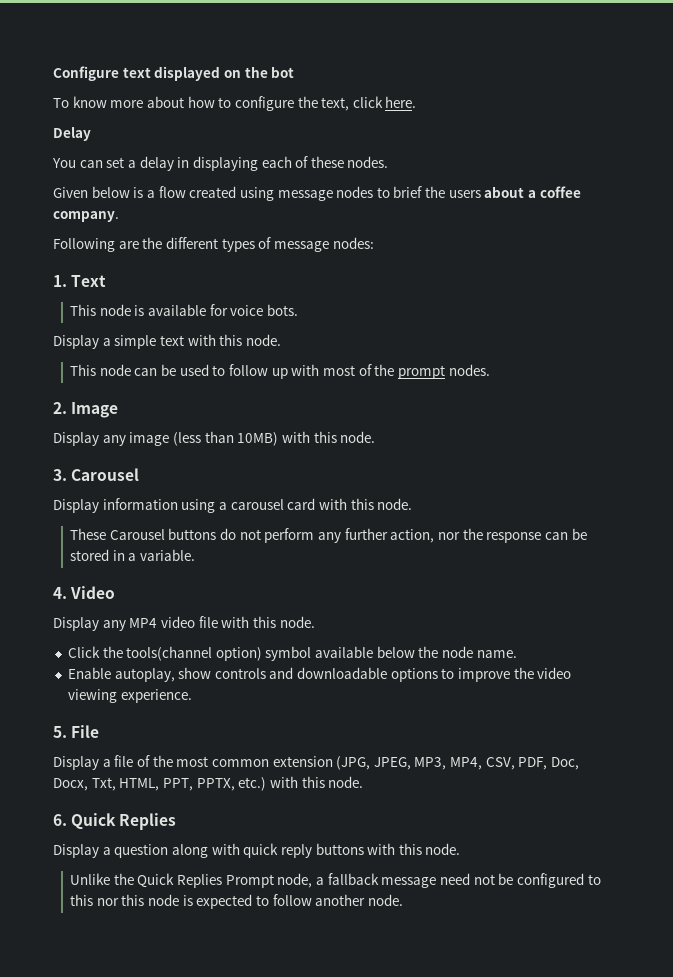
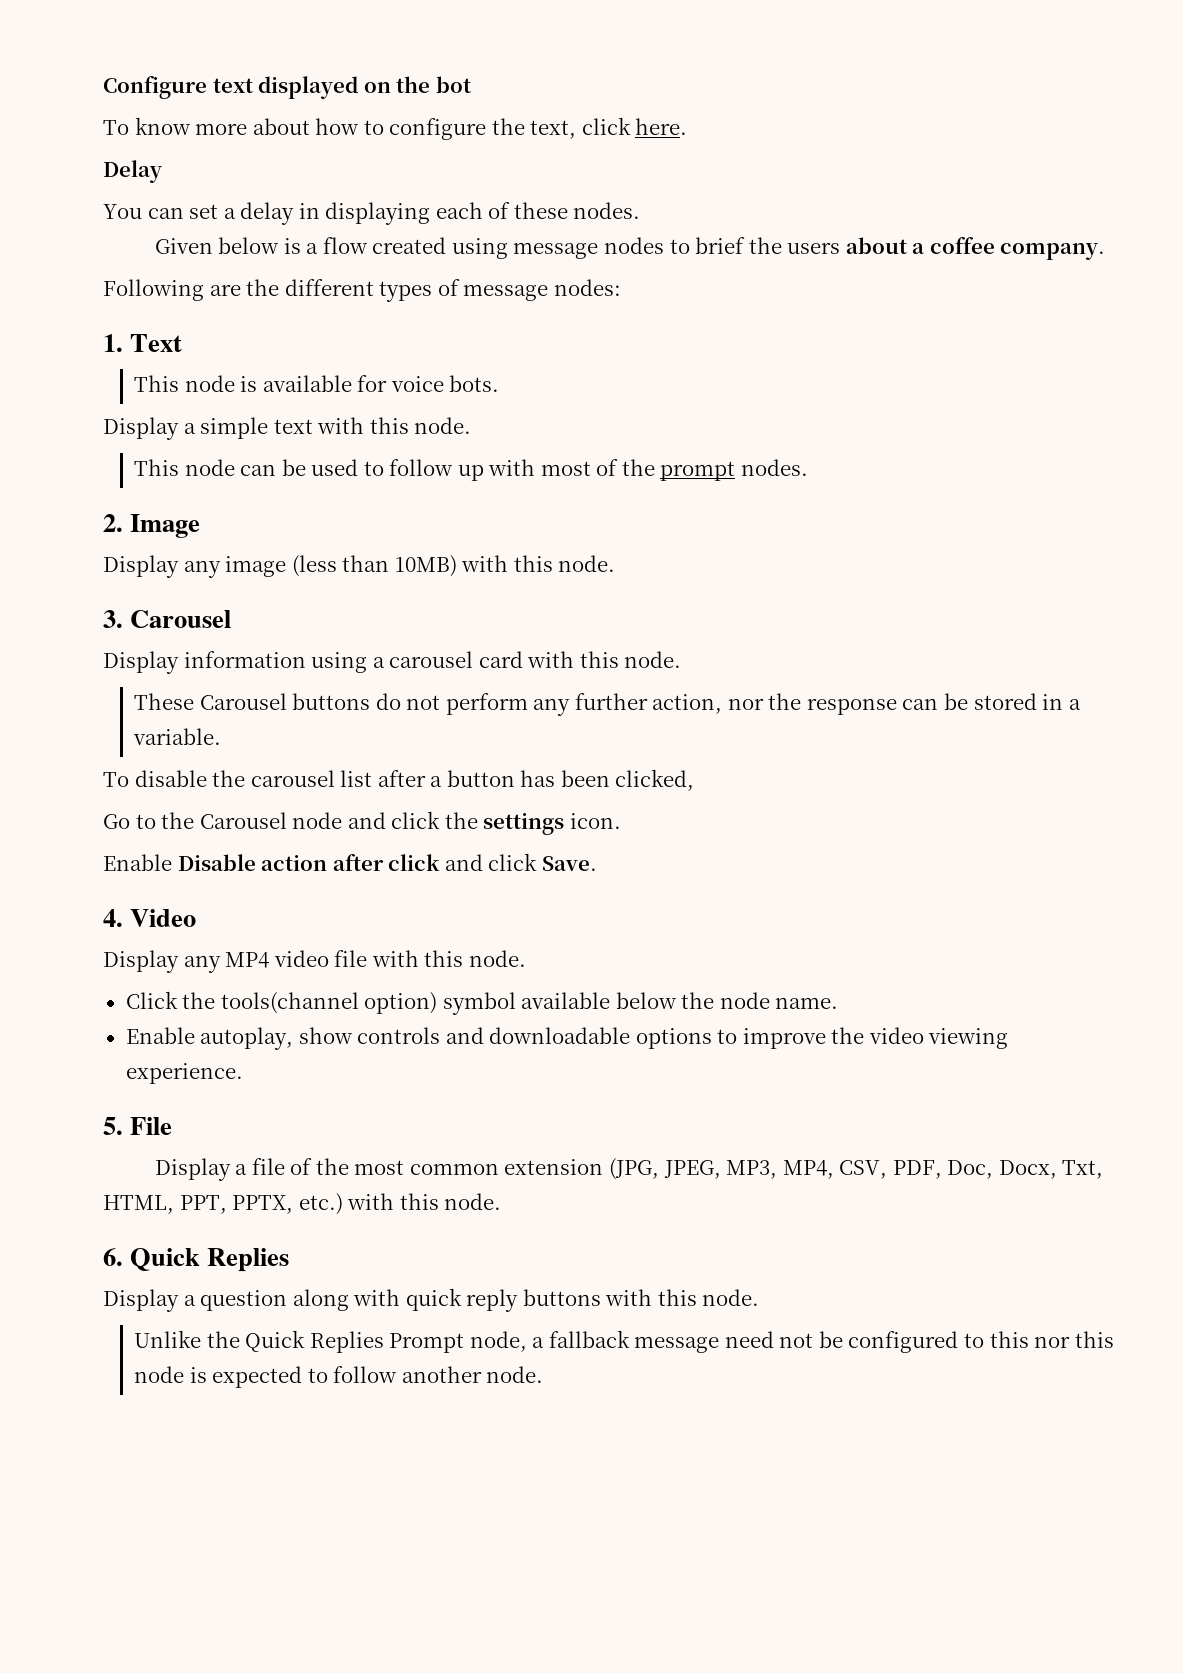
(196, 555) none -> [103,769,695,791] [103,811,621,835] [103,853,597,871] // To disable the carousel list after a button has been clicked, // Go to the Carousel node and click the settings icon. // Enable Disable action after click and click Save.

